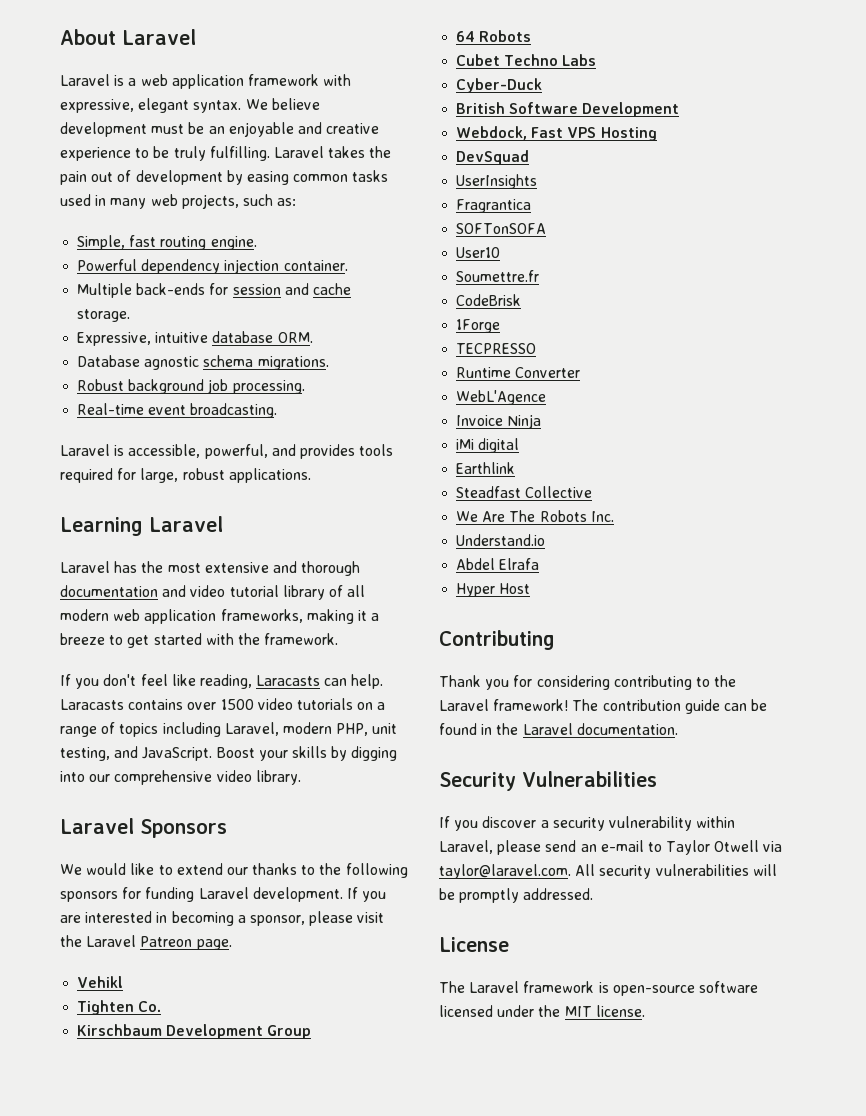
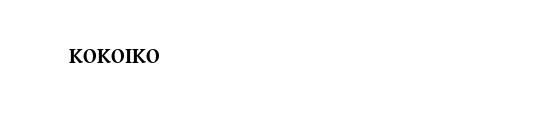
[60,29,196,45] [60,74,352,89] [60,98,320,113] [60,122,380,137] [60,146,392,161] [60,170,389,185] [60,194,297,209] [77,235,257,250] [77,259,348,274] [77,283,351,298] [77,309,131,322] [77,331,313,346] [77,355,329,370] [77,379,305,394] [77,403,278,418] [60,444,394,459] [60,468,311,483] [60,516,223,536] [60,561,361,576] [60,585,366,600] [60,609,380,624] [60,633,339,648] [60,674,384,689] [60,698,386,710] [60,722,398,737] [60,746,398,761] [60,770,301,785] [60,818,227,838] [60,863,408,878] [60,887,387,902] [60,911,385,926] [60,935,232,950] [77,976,124,988] [77,1000,162,1015] [77,1024,312,1039] [456,30,532,42] [456,54,597,66] [456,78,543,93] [456,102,680,117] [456,126,657,141] [456,150,530,165] [456,174,538,189] [456,199,532,213] [456,223,547,234] [456,247,501,258] [456,270,540,282] [456,294,522,306] [456,319,501,333] [456,343,537,354] [456,367,581,378] [456,390,547,405] [456,414,542,429] [456,438,520,453] [456,462,516,474] [456,486,593,498] [456,510,614,522] [456,534,546,546] [456,558,540,570] [456,583,531,597] [439,630,555,650] [439,675,737,690] [439,699,768,714] [439,723,678,735] [439,771,657,791] [439,816,736,831] [439,840,783,855] [439,864,777,879] [439,888,594,903] [439,937,509,952] [439,981,758,996] [439,1005,645,1017] About Laravel // Laravel is a web application framework with expressive, elegant syntax. We believe development must be an enjoyable and creative experience to be truly fulfilling. Laravel takes the pain out of development by easing common tasks used in many web projects, such as: // Simple, fast routing engine. // Powerful dependency injection container. // Multiple back-ends for session and cache storage. // Expressive, intuitive database ORM. // Database agnostic schema migrations. // Robust background job processing. // Real-time event broadcasting. // Laravel is accessible, powerful, and provides tools required for large, robust applications. // Learning Laravel // Laravel has the most extensive and thorough documentation and video tutorial library of all modern web application frameworks, making it a breeze to get started with the framework. // If you don't feel like reading, Laracasts can help. Laracasts contains over 1500 video tutorials on a range of topics including Laravel, modern PHP, unit testing, and JavaScript. Boost your skills by digging into our comprehensive video library. // Laravel Sponsors // We would like to extend our thanks to the following sponsors for funding Laravel development. If you are interested in becoming a sponsor, please visit the Laravel Patreon page. // Vehikl // Tighten Co. // Kirschbaum Development Group // 64 Robots // Cubet Techno Labs // Cyber-Duck // British Software Development // Webdock, Fast VPS Hosting // DevSquad // UserInsights // Fragrantica // SOFTonSOFA // User10 // Soumettre.fr // CodeBrisk // 1Forge // TECPRESSO // Runtime Converter // WebL'Agence // Invoice Ninja // iMi digital // Earthlink // Steadfast Collective // We Are The Robots Inc. // Understand.io // Abdel Elrafa // Hyper Host // Contributing // Thank you for considering contributing to the Laravel framework! The contribution guide can be found in the Laravel documentation. // Security Vulnerabilities // If you discover a security vulnerability within Laravel, please send an e-mail to Taylor Otwell via taylor@laravel.com. All security vulnerabilities will be promptly addressed. // License // The Laravel framework is open-source software licensed under the MIT license. -> [69,49,160,63] KOKOIKO

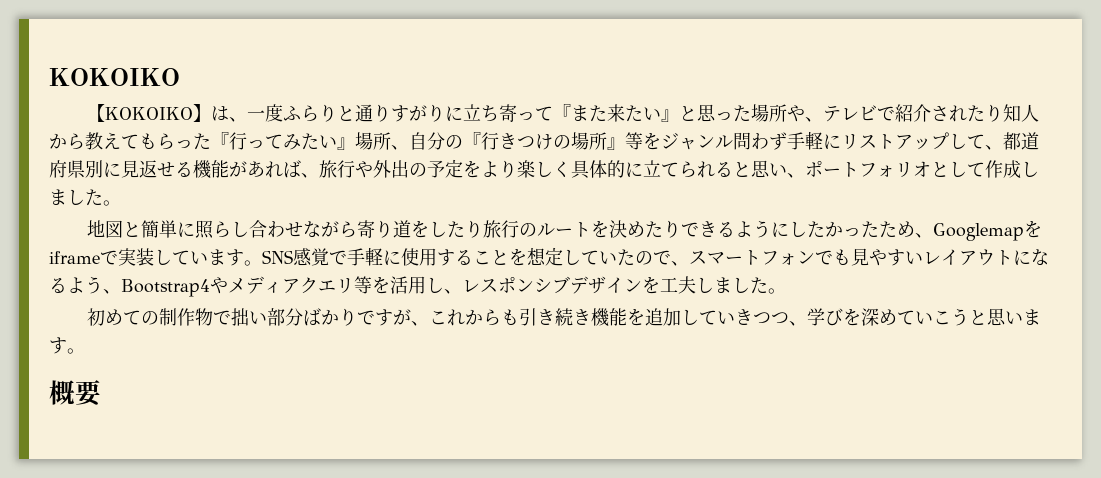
[69,49,160,63] KOKOIKO -> [49,68,180,86] [87,104,1040,122] [49,131,1039,150] [49,159,1039,179] [49,189,121,206] [87,220,1043,241] [49,247,1049,266] [49,276,786,297] [87,308,1042,327] [49,337,85,354] [49,380,102,406] KOKOIKO // 【KOKOIKO】は、一度ふらりと通りすがりに立ち寄って『また来たい』と思った場所や、テレビで紹介されたり知人から教えてもらった『行ってみたい』場所、自分の『行きつけの場所』等をジャンル問わず手軽にリストアップして、都道府県別に見返せる機能があれば、旅行や外出の予定をより楽しく具体的に立てられると思い、ポートフォリオとして作成しました。 // 地図と簡単に照らし合わせながら寄り道をしたり旅行のルートを決めたりできるようにしたかったため、Googlemapをiframeで実装しています。SNS感覚で手軽に使用することを想定していたので、スマートフォンでも見やすいレイアウトになるよう、Bootstrap4やメディアクエリ等を活用し、レスポンシブデザインを工夫しました。 // 初めての制作物で拙い部分ばかりですが、これからも引き続き機能を追加していきつつ、学びを深めていこうと思います。 // 概要

